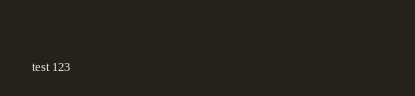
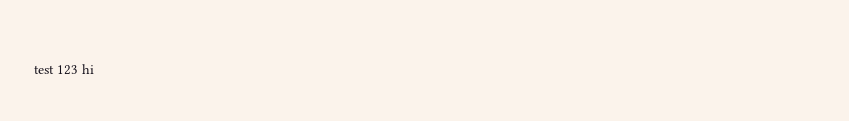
(71, 67) none -> [82,64,94,74] hi

